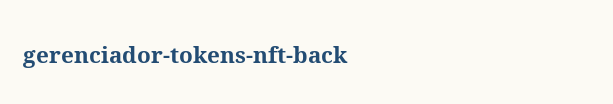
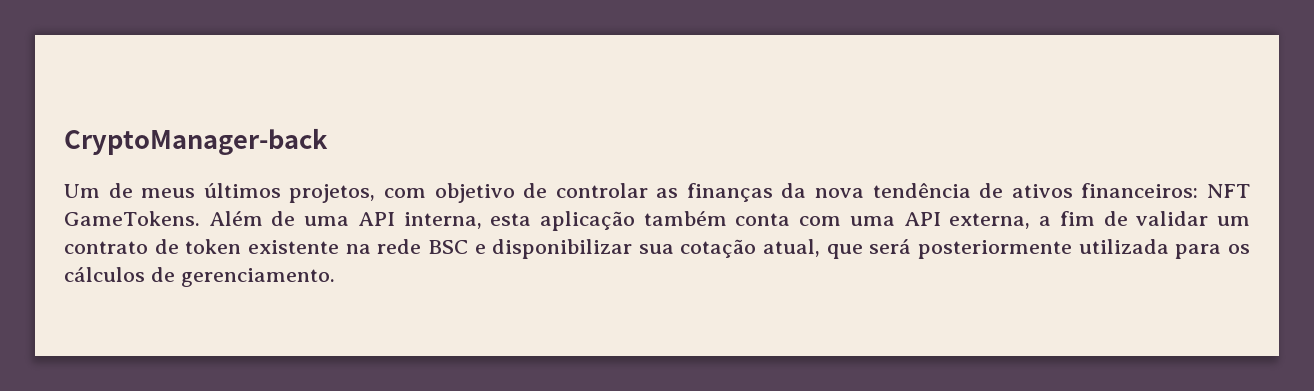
[23,46,348,68] gerenciador-tokens-nft-back -> [64,128,328,155] [64,183,1250,203] [64,211,1250,231] [64,239,1250,259] [64,267,335,287] CryptoManager-back // Um de meus últimos projetos, com objetivo de controlar as finanças da nova tendência de ativos financeiros: NFT GameTokens. Além de uma API interna, esta aplicação também conta com uma API externa, a fim de validar um contrato de token existente na rede BSC e disponibilizar sua cotação atual, que será posteriormente utilizada para os cálculos de gerenciamento.

